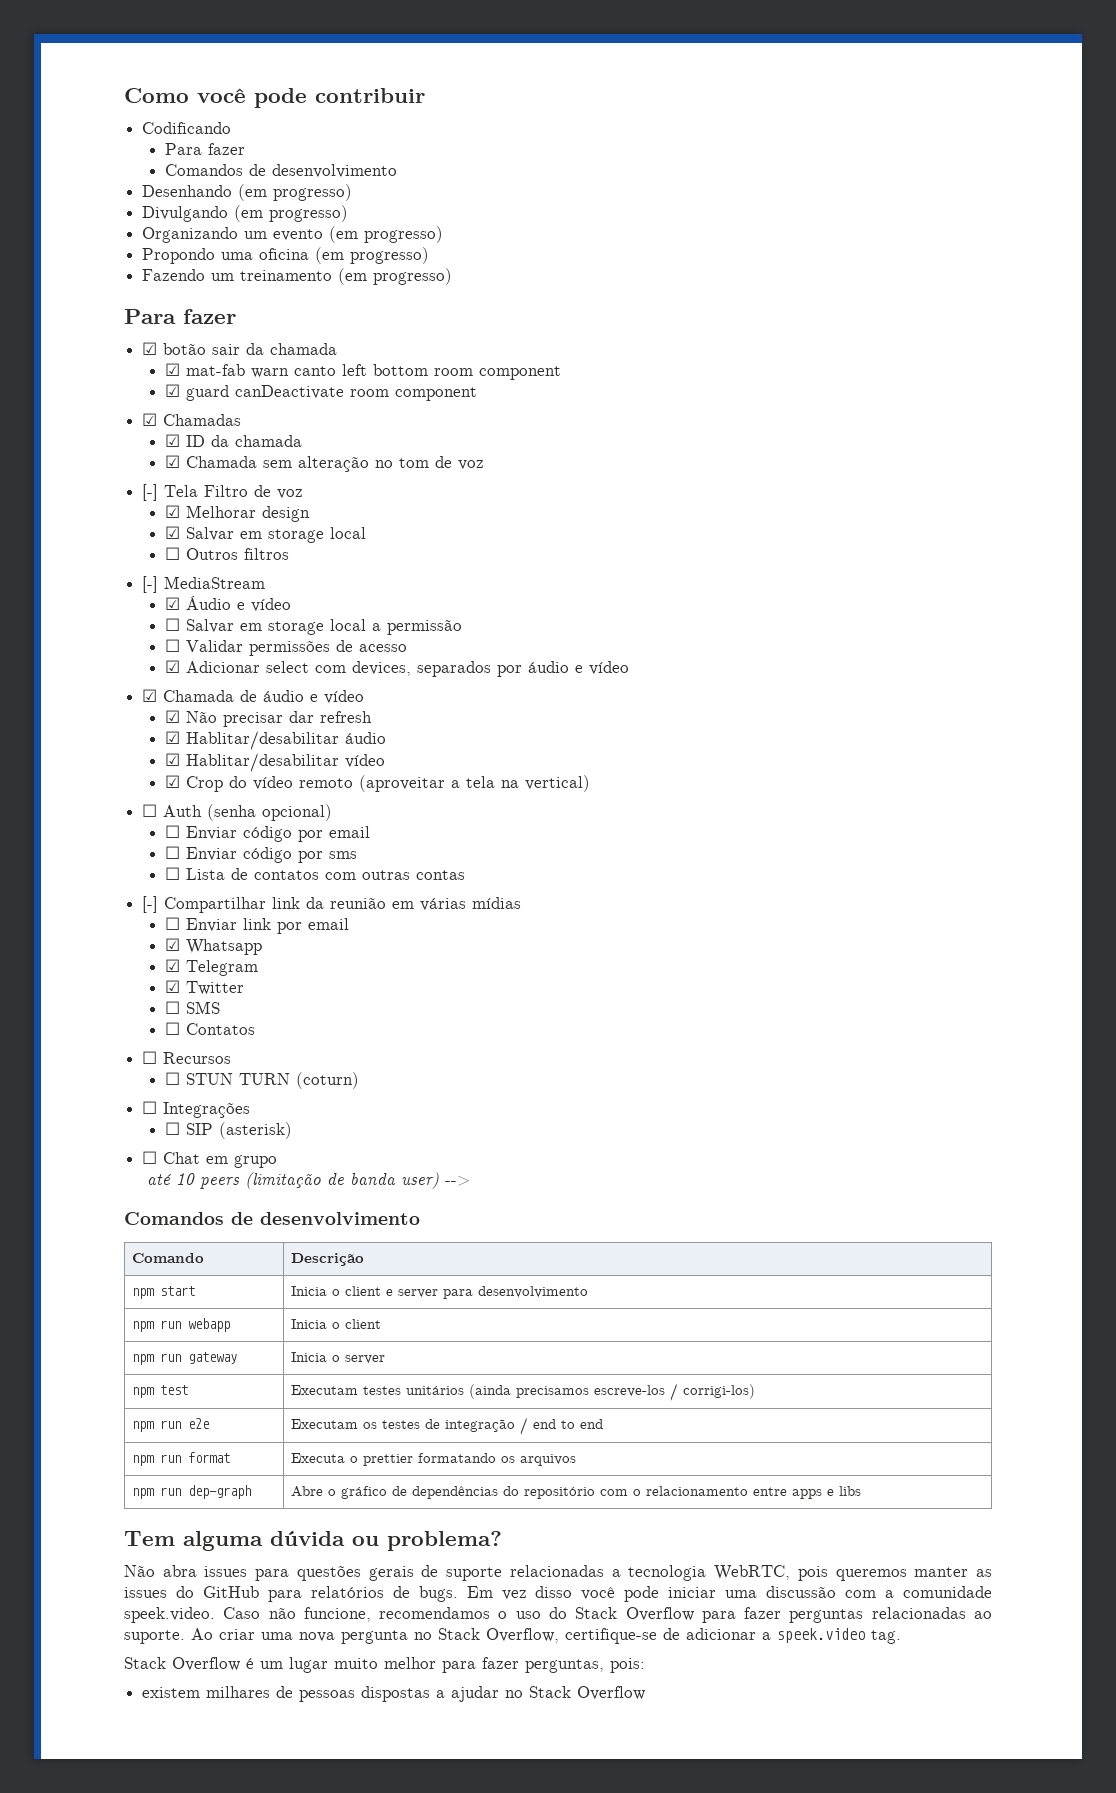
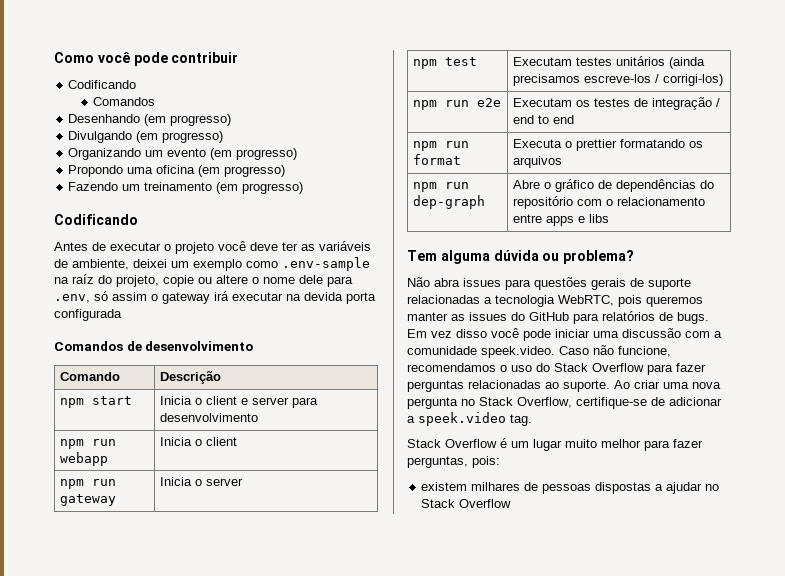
[164,143,245,155] [164,164,397,178] // Para fazer // Comandos de desenvolvimento -> [93,97,156,106] // Comandos
[124,309,236,324] [142,342,338,355] [164,363,561,380] [164,384,477,401] [142,413,242,426] [164,434,302,447] [164,455,484,472] [142,484,304,501] [164,505,310,522] [164,526,366,543] [164,547,289,560] [142,576,266,593] [164,596,291,612] [164,618,462,635] [164,639,407,656] [164,660,629,677] [142,689,365,704] [164,710,372,727] [164,731,386,750] [164,753,385,772] [164,775,590,792] [142,804,333,821] [164,825,370,842] [164,846,357,863] [164,867,465,880] [142,896,522,913] [164,917,349,934] [164,938,262,955] [164,959,258,976] [164,980,244,995] [164,1001,220,1014] [164,1022,255,1035] [142,1051,232,1064] [164,1072,359,1089] [142,1101,251,1118] [164,1122,292,1139] [142,1151,278,1168] [146,1172,470,1189] Para fazer // ☑ botão sair da chamada // ☑ mat-fab warn canto left bottom room component // ☑ guard canDeactivate room component // ☑ Chamadas // ☑ ID da chamada // ☑ Chamada sem alteração no tom de voz // [-] Tela Filtro de voz // ☑ Melhorar design // ☑ Salvar em storage local // ☐ Outros filtros // [-] MediaStream // ☑ Áudio e vídeo // ☐ Salvar em storage local a permissão // ☐ Validar permissões de acesso // ☑ Adicionar select com devices, separados por áudio e vídeo // ☑ Chamada de áudio e vídeo // ☑ Não precisar dar refresh // ☑ Hablitar/desabilitar áudio // ☑ Hablitar/desabilitar vídeo // ☑ Crop do vídeo remoto (aproveitar a tela na vertical) // ☐ Auth (senha opcional) // ☐ Enviar código por email // ☐ Enviar código por sms // ☐ Lista de contatos com outras contas // [-] Compartilhar link da reunião em várias mídias // ☐ Enviar link por email // ☑ Whatsapp // ☑ Telegram // ☑ Twitter // ☐ SMS // ☐ Contatos // ☐ Recursos // ☐ STUN TURN (coturn) // ☐ Integrações // ☐ SIP (asterisk) // ☐ Chat em grupo // até 10 peers (limitação de banda user) --> -> [54,214,138,225] [54,241,371,254] [54,257,370,271] [54,274,353,287] [54,291,376,304] [54,309,122,321] Codificando // Antes de executar o projeto você deve ter as variáveis de ambiente, deixei um exemplo como .env-sample na raíz do projeto, copie ou altere o nome dele para .env, só assim o gateway irá executar na devida porta configurada

